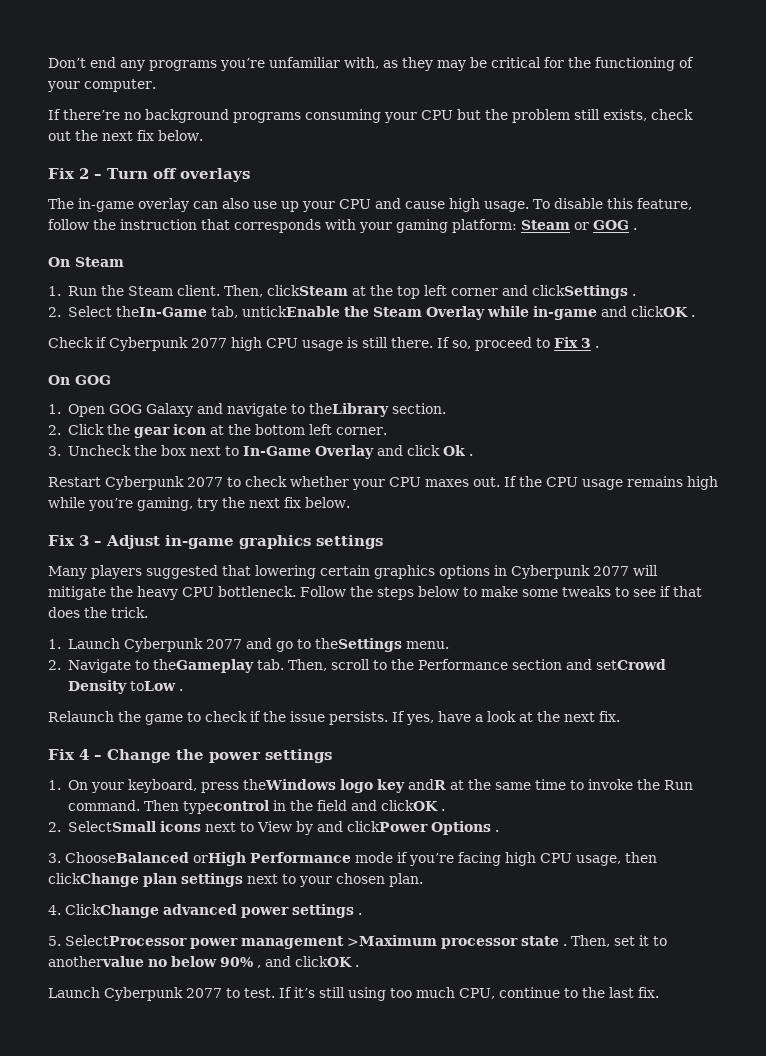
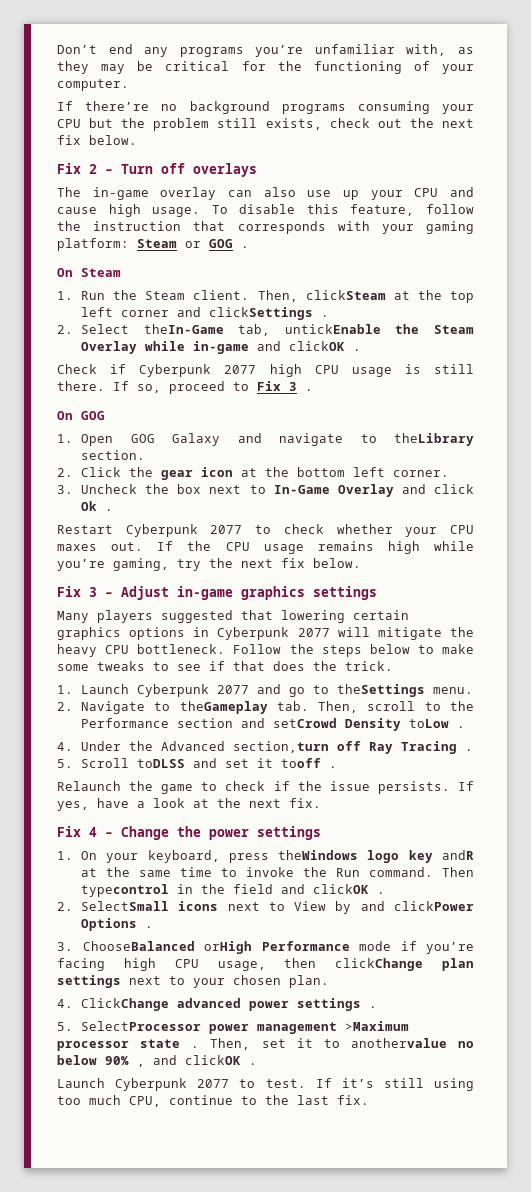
(183, 690) none -> [57,741,474,754] [57,758,338,768] // 4. Under the Advanced section,turn off Ray Tracing . // 5. Scroll toDLSS and set it tooff .

